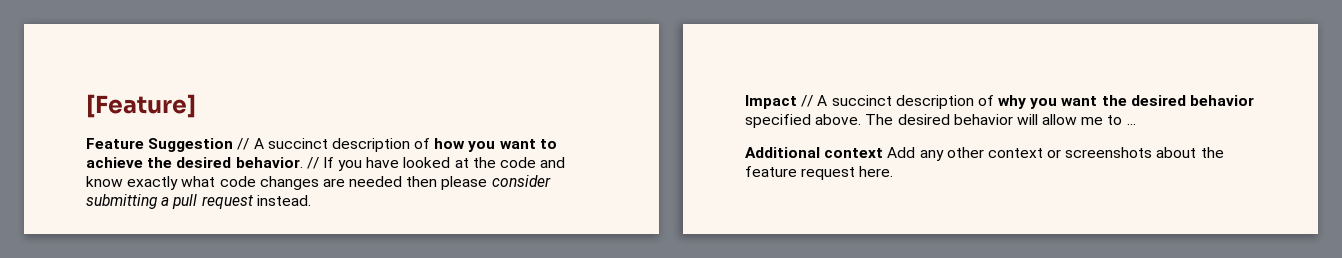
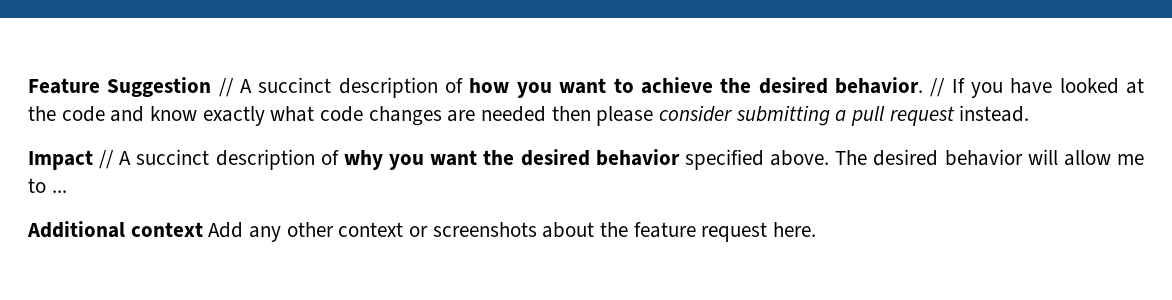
[86,94,196,118] [Feature] // -> (28, 86) none

